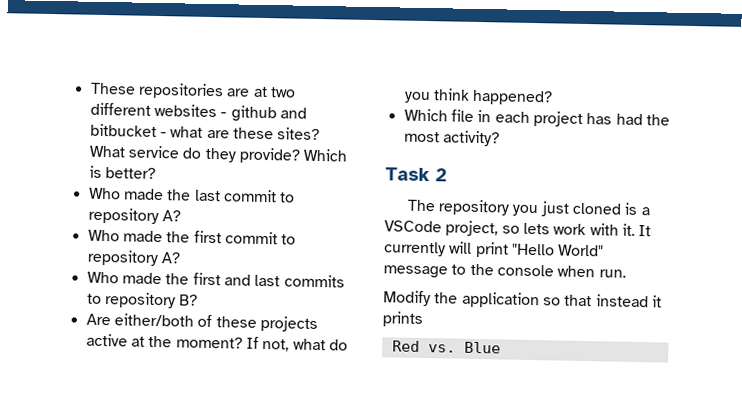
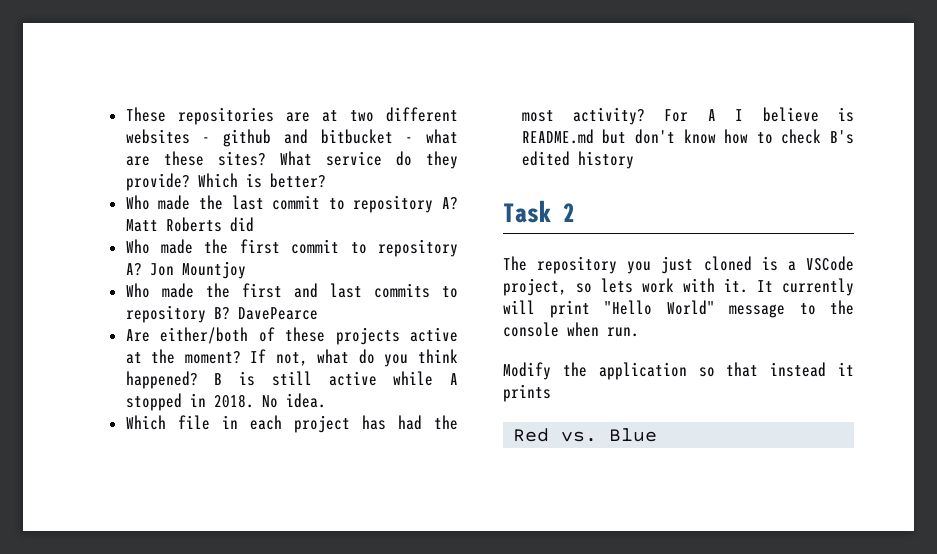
(181, 216) none -> [125,217,254,232] Matt Roberts did
(181, 258) none -> [149,261,246,279] Jon Mountjoy
(199, 300) none -> [237,307,318,320] DavePearce
(554, 97) none -> [214,371,458,386] [125,393,326,411] B is still active while A stopped in 2018. No idea.
(500, 138) none -> [664,107,854,122] [521,129,854,144] [521,151,634,169] For A I believe is README.md but don't know how to check B's edited history

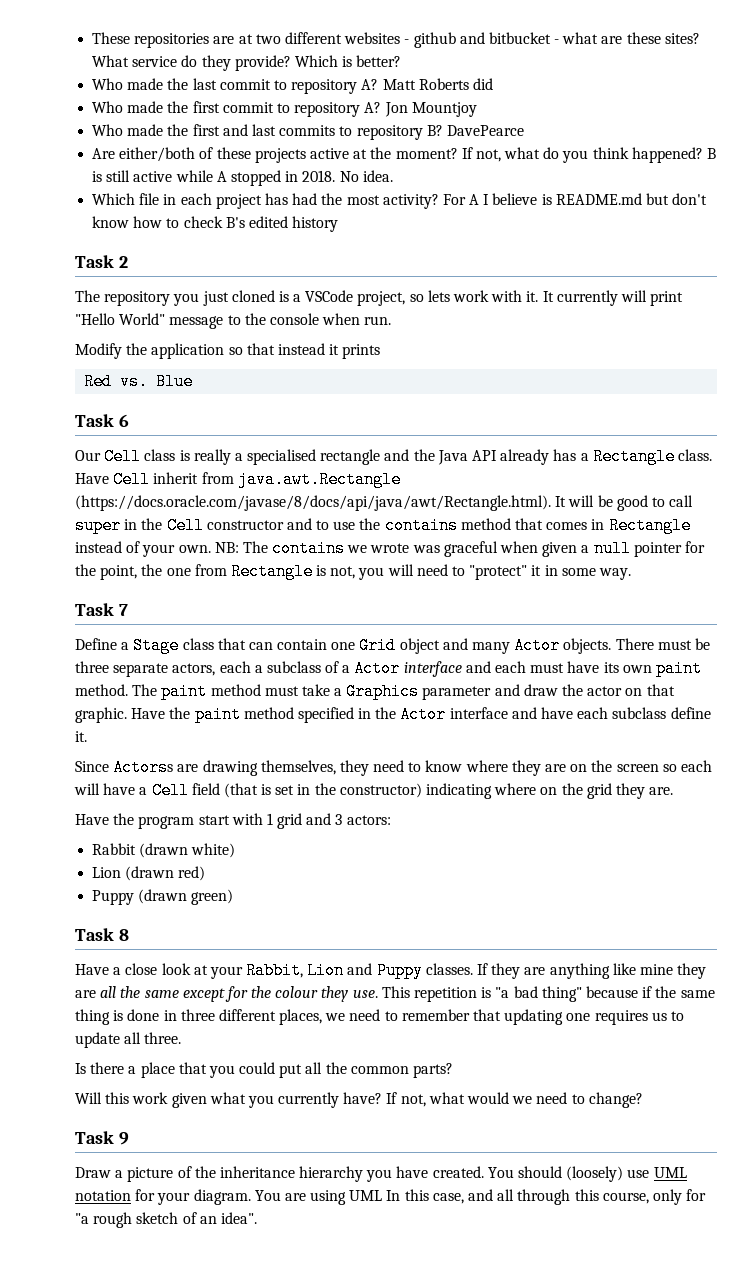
(658, 435) none -> [75,414,129,427] [75,448,712,465] [75,471,401,488] [75,495,694,511] [75,517,691,534] [75,540,705,557] [75,563,631,580] [75,603,128,616] [75,637,710,654] [75,660,702,677] [75,683,675,700] [75,706,711,723] [75,731,87,742] [75,759,712,776] [74,782,674,799] [75,813,391,829] [92,843,236,858] [92,866,206,881] [92,889,234,905] [75,928,129,941] [75,962,707,979] [75,986,715,1002] [75,1009,684,1025] [75,1032,182,1048] [75,1062,454,1078] [75,1092,643,1108] [75,1131,129,1145] [75,1166,687,1182] [75,1189,707,1205] [75,1212,257,1228] // Task 6 // Our Cell class is really a specialised rectangle and the Java API already has a Rectangle class. Have Cell inherit from java.awt.Rectangle (https://docs.oracle.com/javase/8/docs/api/java/awt/Rectangle.html). It will be good to call super in the Cell constructor and to use the contains method that comes in Rectangle instead of your own. NB: The contains we wrote was graceful when given a null pointer for the point, the one from Rectangle is not, you will need to "protect" it in some way. // Task 7 // Define a Stage class that can contain one Grid object and many Actor objects. There must be three separate actors, each a subclass of a Actor interface and each must have its own paint method. The paint method must take a Graphics parameter and draw the actor on that graphic. Have the paint method specified in the Actor interface and have each subclass define it. // Since Actorss are drawing themselves, they need to know where they are on the screen so each will have a Cell field (that is set in the constructor) indicating where on the grid they are. // Have the program start with 1 grid and 3 actors: // Rabbit (drawn white) // Lion (drawn red) // Puppy (drawn green) // Task 8 // Have a close look at your Rabbit, Lion and Puppy classes. If they are anything like mine they are all the same except for the colour they use. This repetition is "a bad thing" because if the same thing is done in three different places, we need to remember that updating one requires us to update all three. // Is there a place that you could put all the common parts? // Will this work given what you currently have? If not, what would we need to change? // Task 9 // Draw a picture of the inheritance hierarchy you have created. You should (loosely) use UML notation for your diagram. You are using UML In this case, and all through this course, only for "a rough sketch of an idea".

